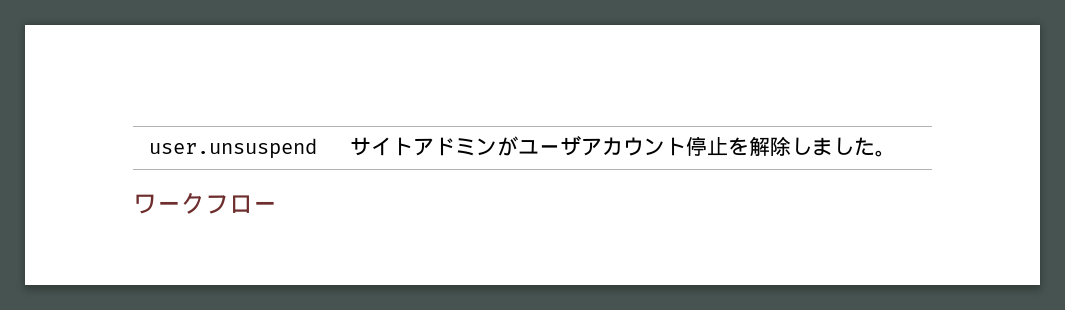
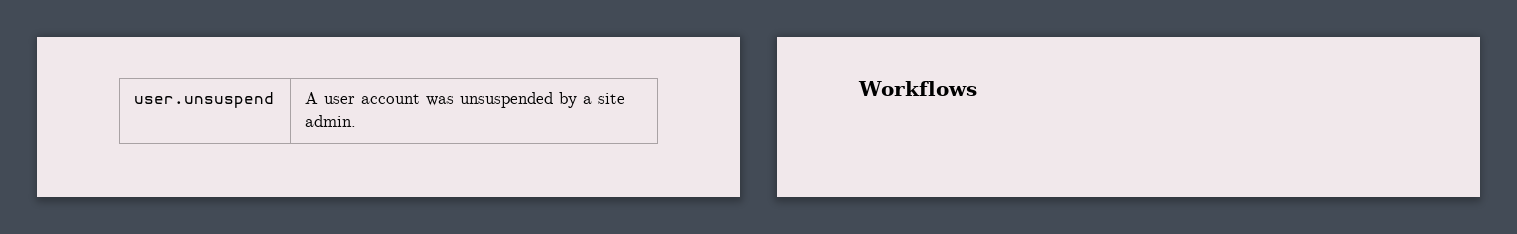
[350,136,897,157] [133,192,277,214] サイトアドミンがユーザアカウント停止を解除しました。 // ワークフロー -> [305,92,626,108] [305,115,357,127] [858,81,977,96] A user account was unsuspended by a site admin. // Workflows

